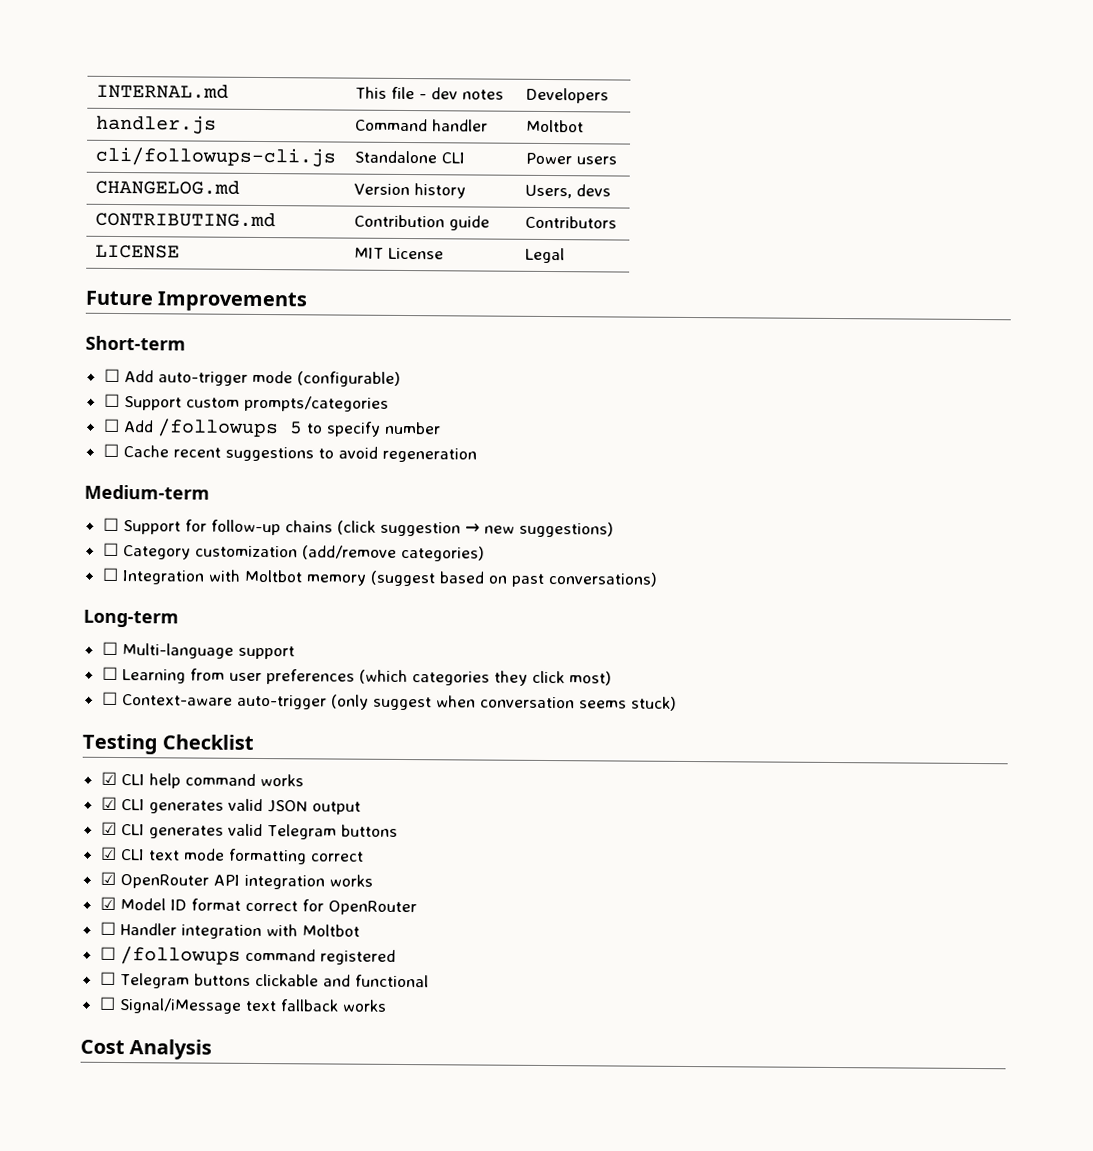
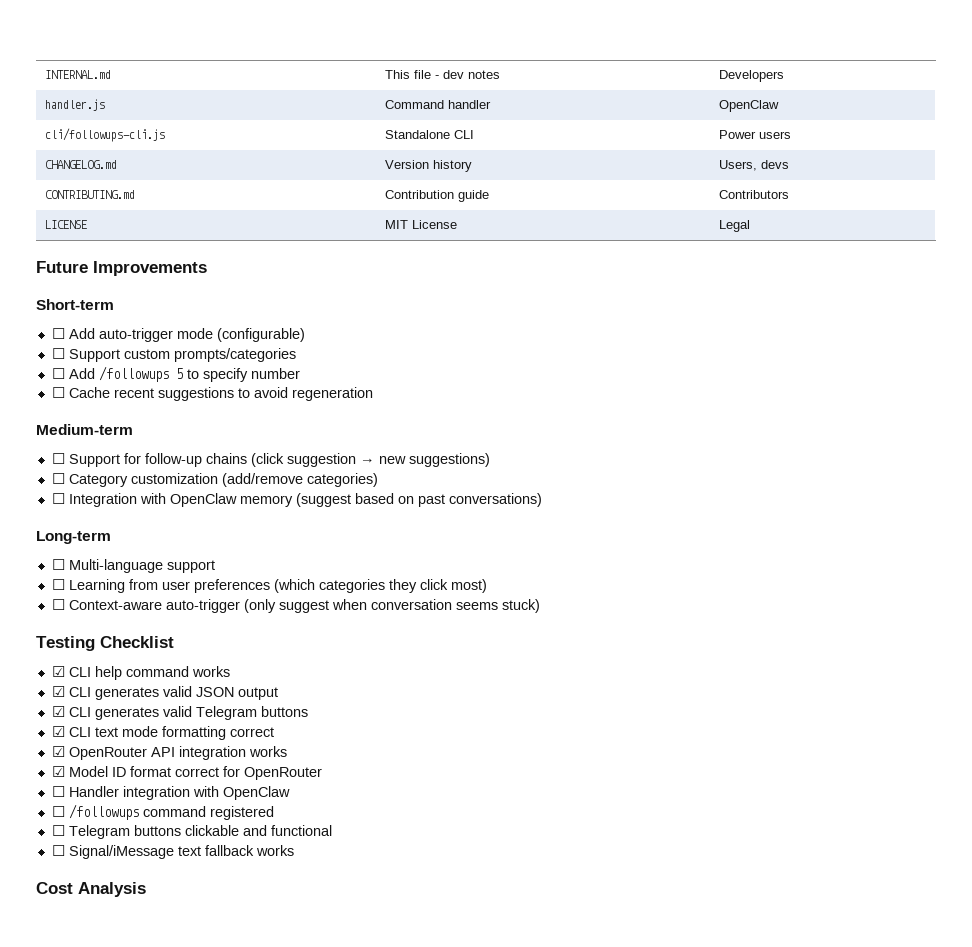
[526,119,585,133] Moltbot -> [719,100,780,112] OpenClaw
[243,569,303,583] Moltbot -> [169,493,237,507] OpenClaw
[301,924,360,937] Moltbot -> [222,786,290,800] OpenClaw

